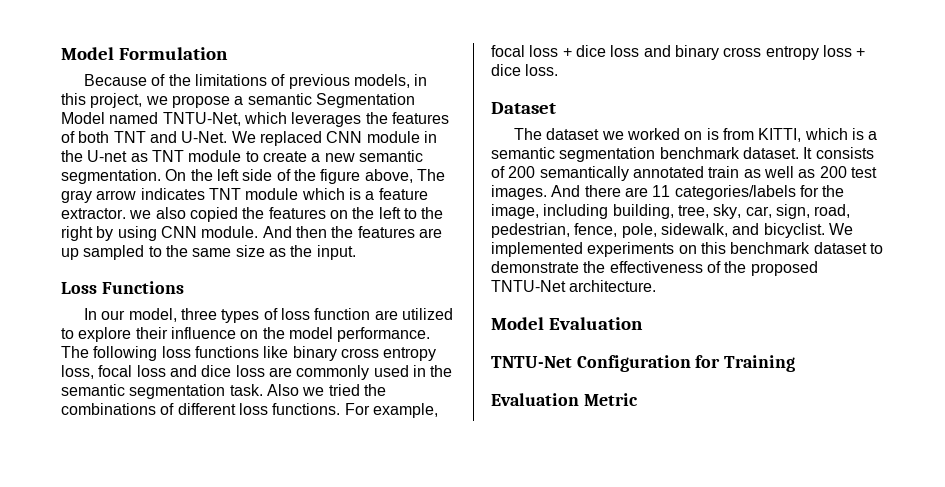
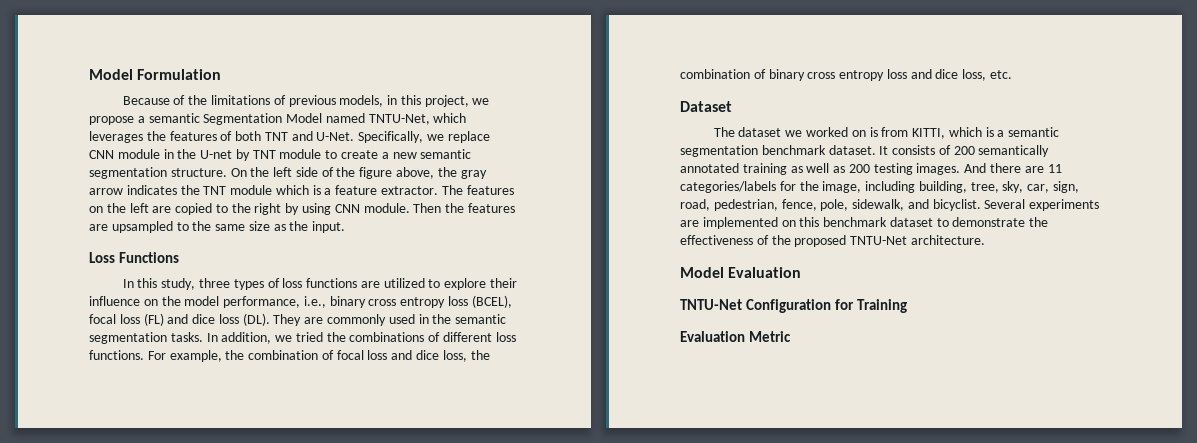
[231,131,322,146] We replaced -> [358,131,490,143] Specifically, we replace
[130,153,148,162] as -> [235,149,250,161] by
[61,169,161,184] segmentation. -> [89,167,227,179] segmentation structure.
[416,169,445,181] The -> [437,167,457,177] the
(205, 194) none -> [180,185,200,195] the
[129,207,265,222] we also copied the -> [441,185,463,195] The
(401, 213) none -> [152,203,213,215] are copied
[262,226,327,238] And then -> [413,203,442,213] Then
[61,245,145,260] up sampled -> [111,221,173,233] upsampled
[101,308,177,322] our model, -> [137,278,196,290] this study,
[314,308,371,320] function -> [306,278,358,288] functions
[337,327,431,342] [61,346,437,361] [61,365,166,379] performance. The following loss functions like binary cross entropy loss, focal loss -> [223,295,512,308] [89,313,164,326] performance, i.e., binary cross entropy loss (BCEL), focal loss (FL)
(265, 371) none -> [242,313,302,326] (DL). They
[229,384,299,396] task. Also -> [170,332,272,344] tasks. In addition,
[491,45,866,60] [491,64,559,76] focal loss + dice loss and binary cross entropy loss + dice loss. -> [225,350,490,362] [680,69,1013,81] the combination of focal loss and dice loss, the combination of binary cross entropy loss and dice loss, etc.
[708,166,740,178] train -> [742,163,787,175] training
[850,167,877,178] test -> [873,163,913,175] testing
[828,223,853,235] [491,242,675,257] We implemented experiments -> [984,199,1100,211] [680,217,778,229] Several experiments are implemented

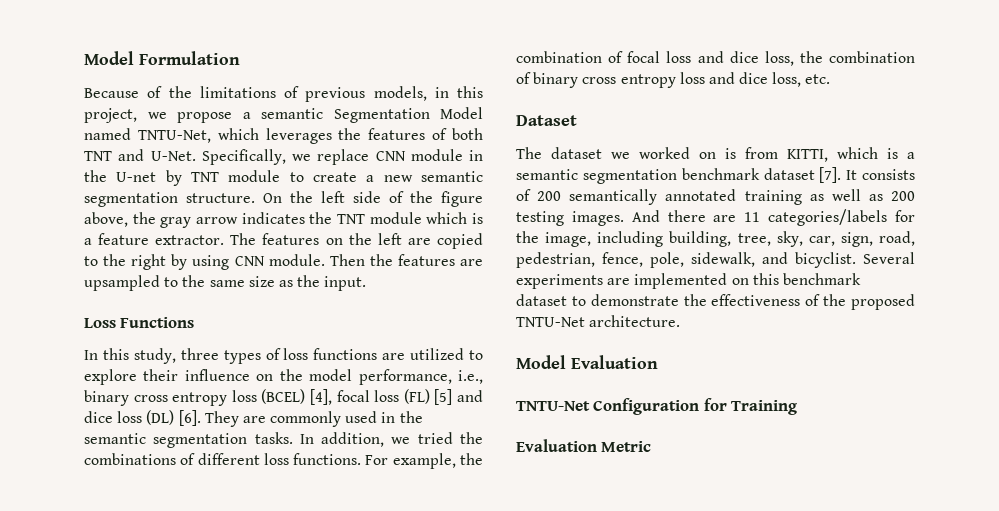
[471,295,512,308] (BCEL), -> [261,389,332,405] (BCEL) [4],
(164, 319) none -> [434,389,453,405] [5]
[242,313,270,326] (DL). -> [146,410,201,426] (DL) [6].
[828,145,876,155] dataset. -> [763,167,842,183] dataset [7].

